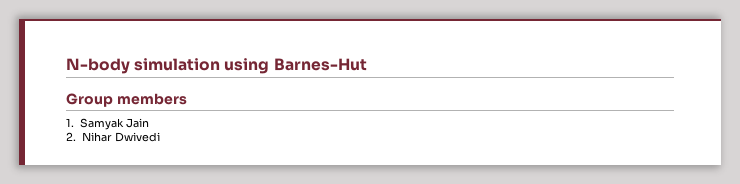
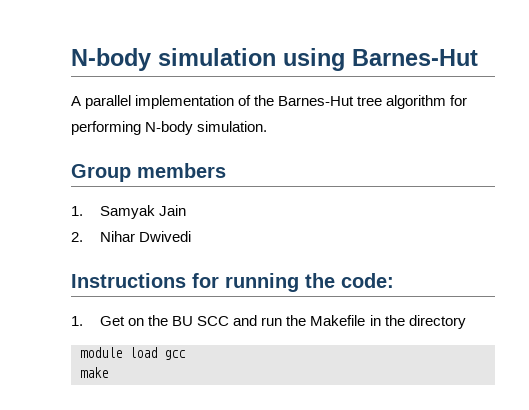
(367, 64) none -> [71,95,468,109] [71,121,268,135] // A parallel implementation of the Barnes-Hut tree algorithm for performing N-body simulation.
(160, 137) none -> [71,273,394,292] [71,315,466,329] [80,347,186,360] [80,367,108,378] // Instructions for running the code: // 1. Get on the BU SCC and run the Makefile in the directory // module load gcc // make

